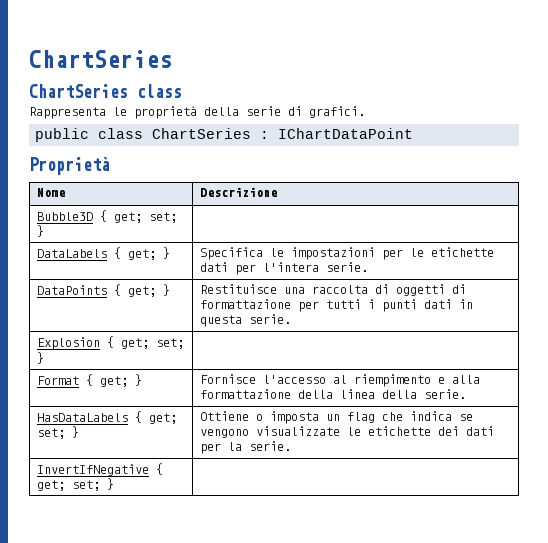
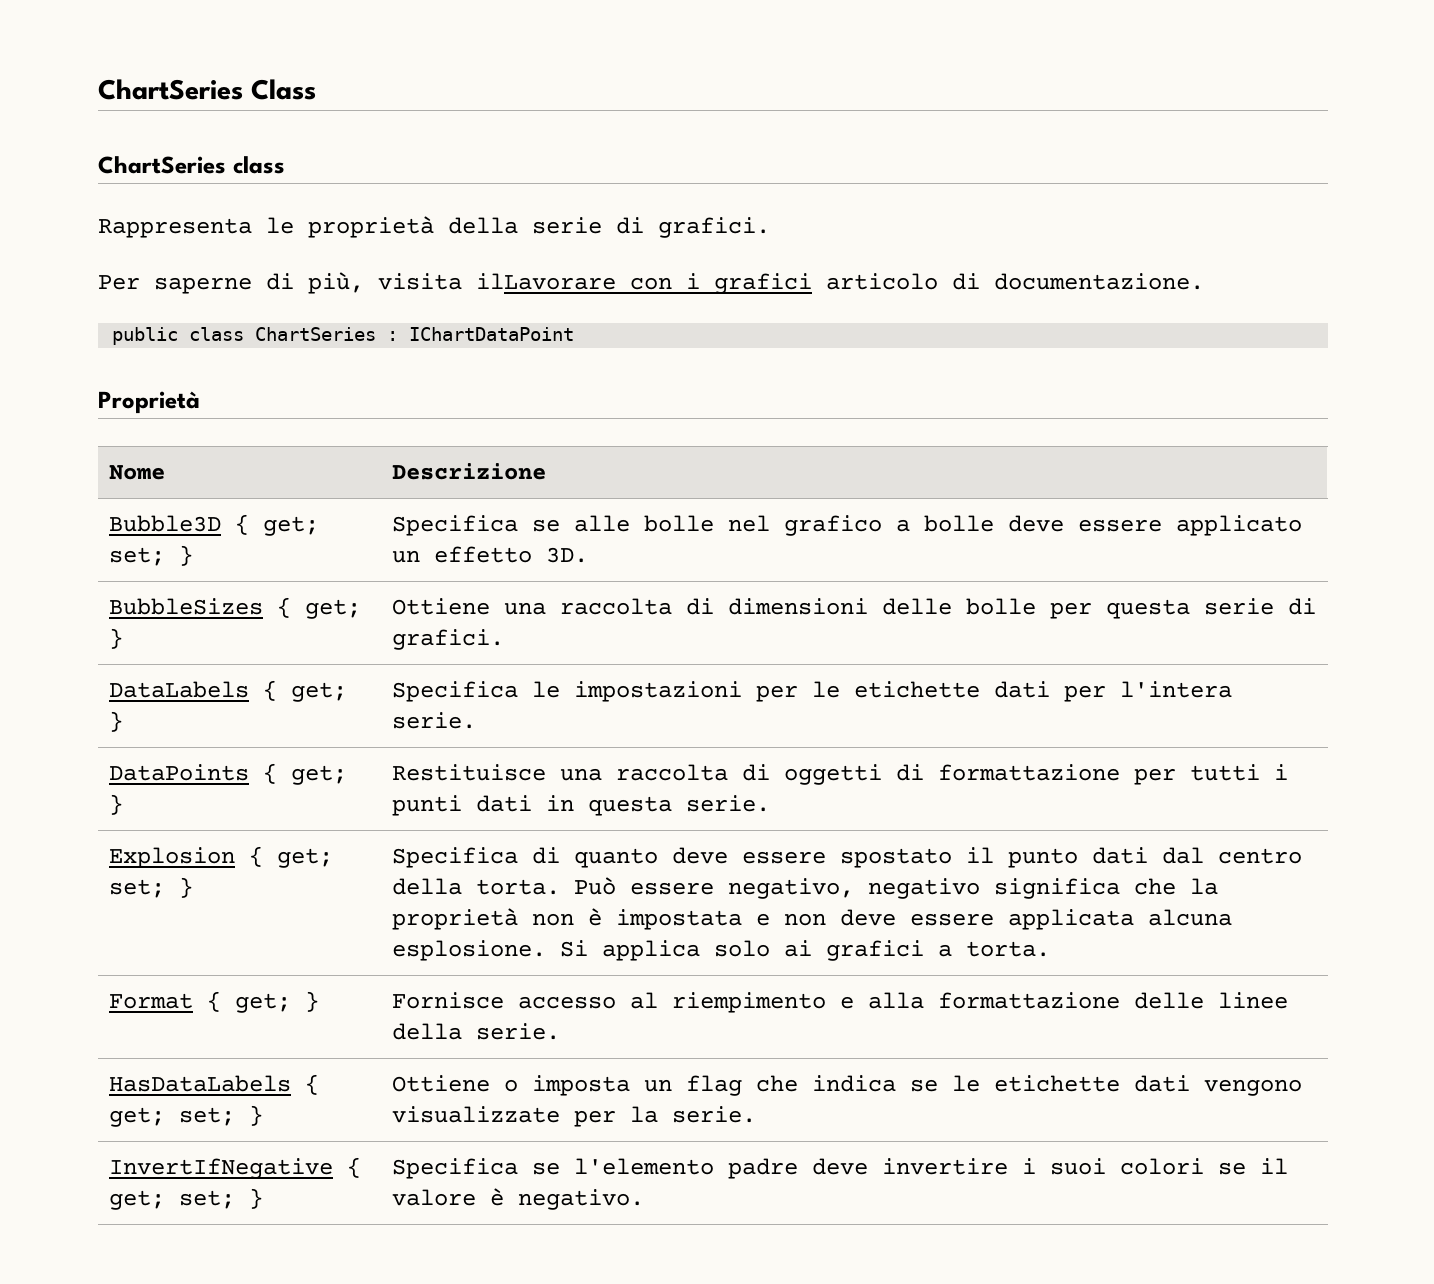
[29,50,172,68] ChartSeries -> [98,79,316,100] ChartSeries Class
(365, 112) none -> [98,272,1204,294] // Per saperne di più, visita ilLavorare con i grafici articolo di documentazione.
(45, 231) none -> [391,515,1302,536] [391,546,588,563] [108,597,361,619] [108,628,123,649] [391,598,1316,619] [391,629,504,650] Specifica se alle bolle nel grafico a bolle deve essere applicato un effetto 3D. // BubbleSizes { get; } | Ottiene una raccolta di dimensioni delle bolle per questa serie di grafici.
(45, 358) none -> [391,847,1302,868] [391,877,1218,899] [391,908,1232,930] [391,940,1050,961] Specifica di quanto deve essere spostato il punto dati dal centro della torta. Può essere negativo, negativo significa che la proprietà non è impostata e non deve essere applicata alcuna esplosione. Si applica solo ai grafici a torta.
[263,375,327,384] l'accesso -> [517,996,616,1009] accesso
[298,389,376,399] della linea -> [1133,992,1288,1009] delle linee
[200,426,495,438] vengono visualizzate le etichette dei dati -> [951,1075,1302,1096] [391,1106,560,1123] le etichette dati vengono visualizzate
(115, 484) none -> [391,1158,1288,1179] [391,1188,644,1210] Specifica se l'elemento padre deve invertire i suoi colori se il valore è negativo.

